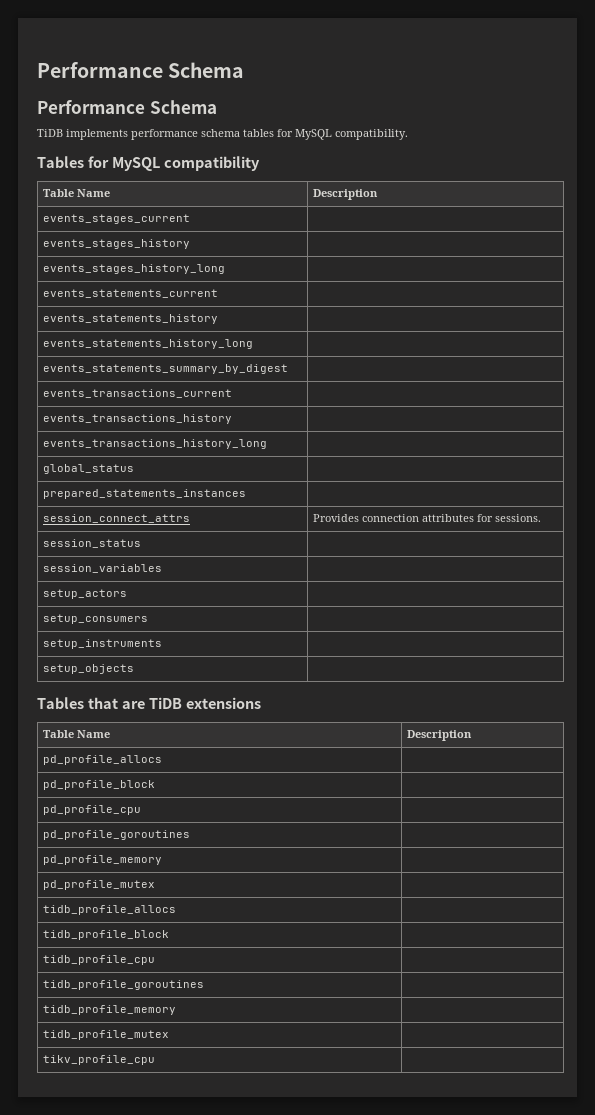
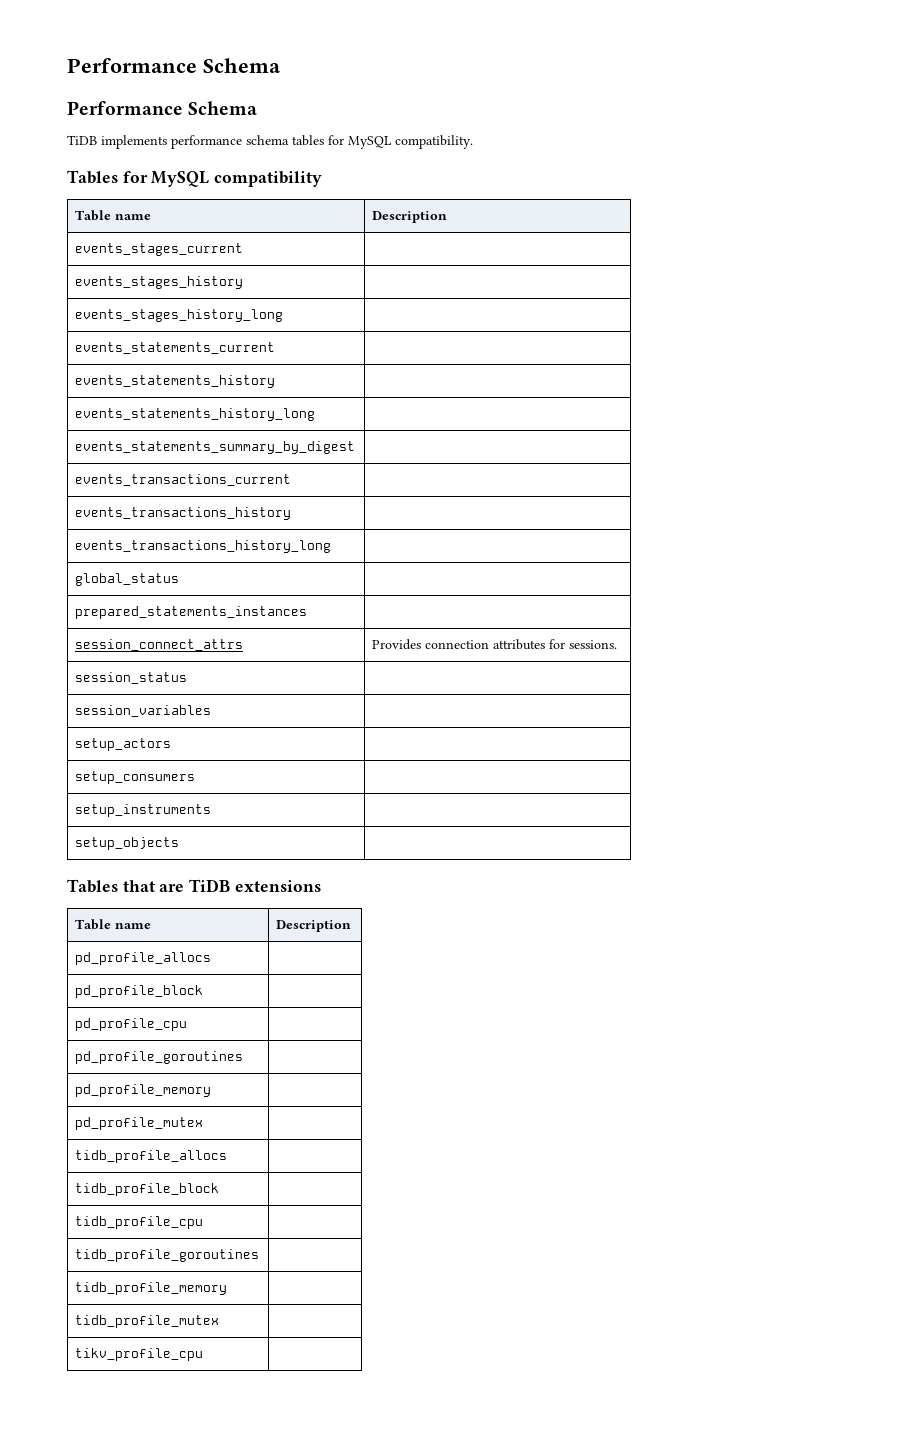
[77,189,111,197] Name -> [115,214,152,220] name
[77,730,111,738] Name -> [115,923,152,929] name

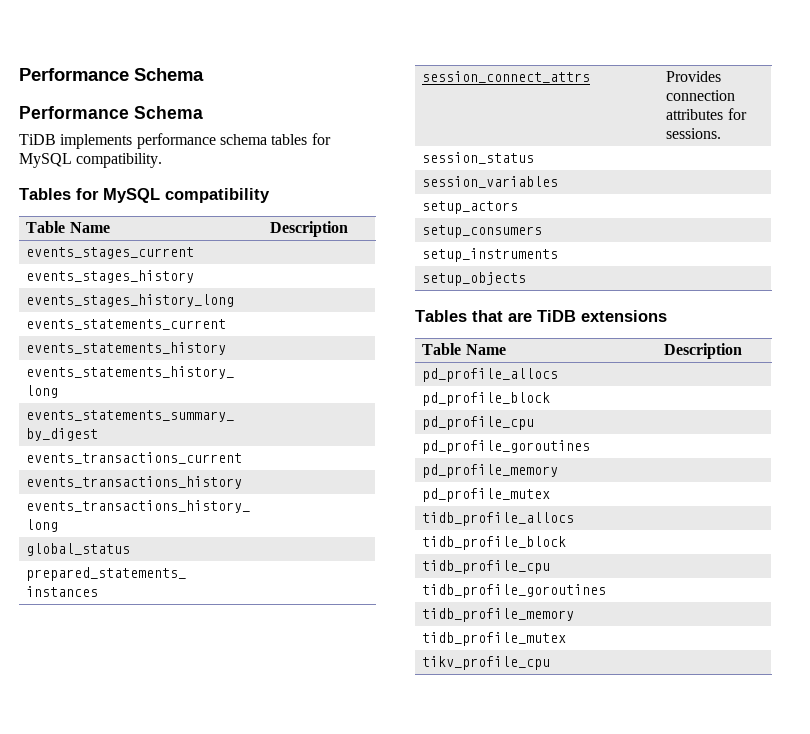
[115,214,152,220] name -> [69,222,110,233] Name
[115,923,152,929] name -> [465,344,506,355] Name

